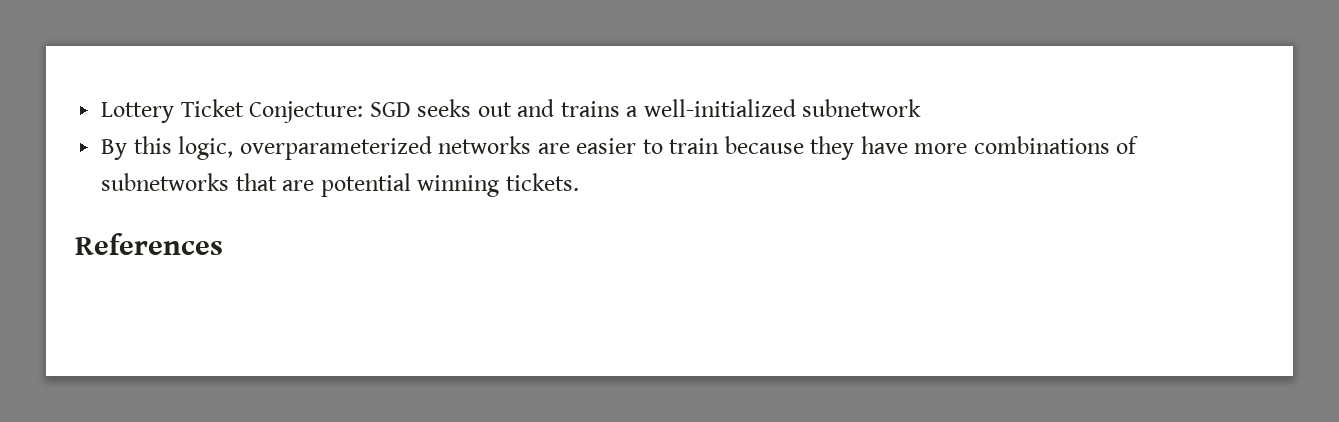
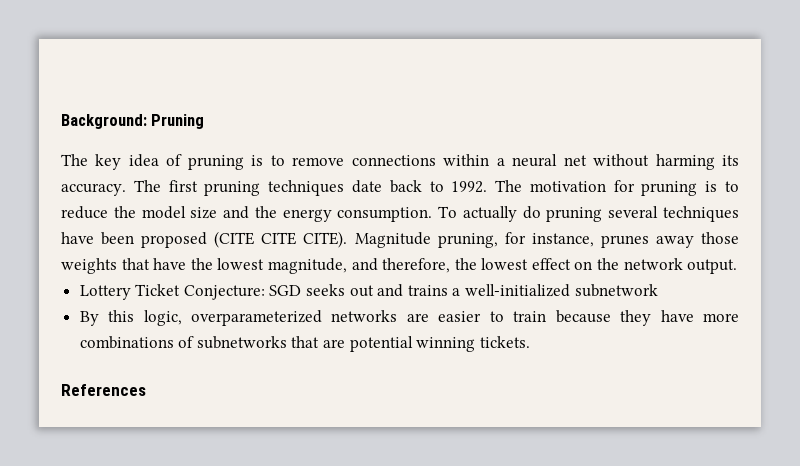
(101, 112) none -> [61,114,205,129] [61,154,739,170] [61,180,740,196] [61,206,739,222] [61,231,740,248] [61,258,738,274] Background: Pruning // The key idea of pruning is to remove connections within a neural net without harming its accuracy. The first pruning techniques date back to 1992. The motivation for pruning is to reduce the model size and the energy consumption. To actually do pruning several techniques have been proposed (CITE CITE CITE). Magnitude pruning, for instance, prunes away those weights that have the lowest magnitude, and therefore, the lowest effect on the network output. //

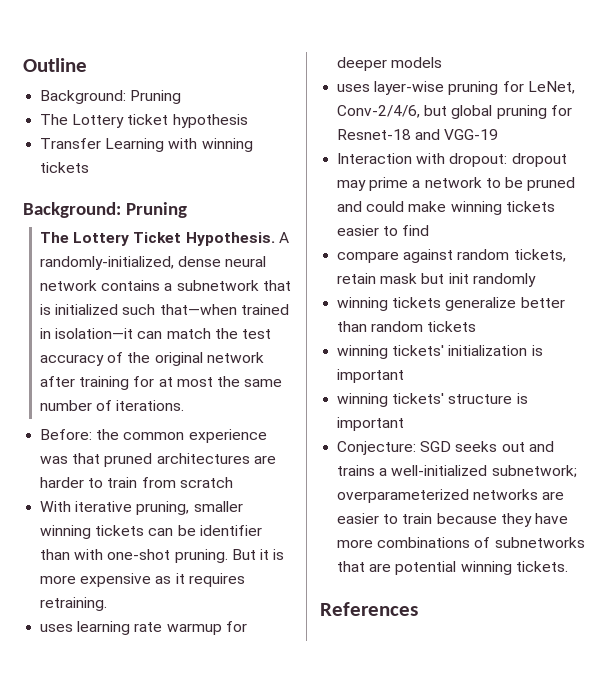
[61,114,205,129] [61,154,739,170] [61,180,740,196] [61,206,739,222] [61,231,740,248] [61,258,738,274] [79,284,181,300] Background: Pruning // The key idea of pruning is to remove connections within a neural net without harming its accuracy. The first pruning techniques date back to 1992. The motivation for pruning is to reduce the model size and the energy consumption. To actually do pruning several techniques have been proposed (CITE CITE CITE). Magnitude pruning, for instance, prunes away those weights that have the lowest magnitude, and therefore, the lowest effect on the network output. // Lottery Ticket -> [23,58,87,72] [40,90,182,104] [40,114,248,128] [40,138,253,152] [40,162,90,173] [23,202,188,218] [40,232,289,246] [40,256,267,270] [40,280,291,291] [40,304,289,315] [40,328,271,339] [40,352,264,366] [40,376,283,390] [40,400,185,411] [40,429,267,443] [40,453,276,467] [40,477,233,488] [40,501,243,515] [40,525,262,539] [40,549,285,563] [40,573,245,587] [40,597,108,611] [40,621,247,635] [337,57,443,71] [337,81,575,95] [337,105,572,119] [337,129,499,140] [337,153,567,167] [337,177,576,191] [337,201,555,215] [337,225,430,236] [337,249,566,263] [337,273,536,287] [337,297,565,311] [337,321,477,332] [337,345,543,359] [337,369,405,383] [337,393,528,407] [337,417,405,431] Outline // Background: Pruning // The Lottery ticket hypothesis // Transfer Learning with winning tickets // Background: Pruning // The Lottery Ticket Hypothesis. A randomly-initialized, dense neural network contains a subnetwork that is initialized such that—when trained in isolation—it can match the test accuracy of the original network after training for at most the same number of iterations. // Before: the common experience was that pruned architectures are harder to train from scratch // With iterative pruning, smaller winning tickets can be identifier than with one-shot pruning. But it is more expensive as it requires retraining. // uses learning rate warmup for deeper models // uses layer-wise pruning for LeNet, Conv-2/4/6, but global pruning for Resnet-18 and VGG-19 // Interaction with dropout: dropout may prime a network to be pruned and could make winning tickets easier to find // compare against random tickets, retain mask but init randomly // winning tickets generalize better than random tickets // winning tickets' initialization is important // winning tickets' structure is important //
[574,284,658,297] [79,310,182,326] subnetwork // By this logic, -> [491,465,577,478] subnetwork;

